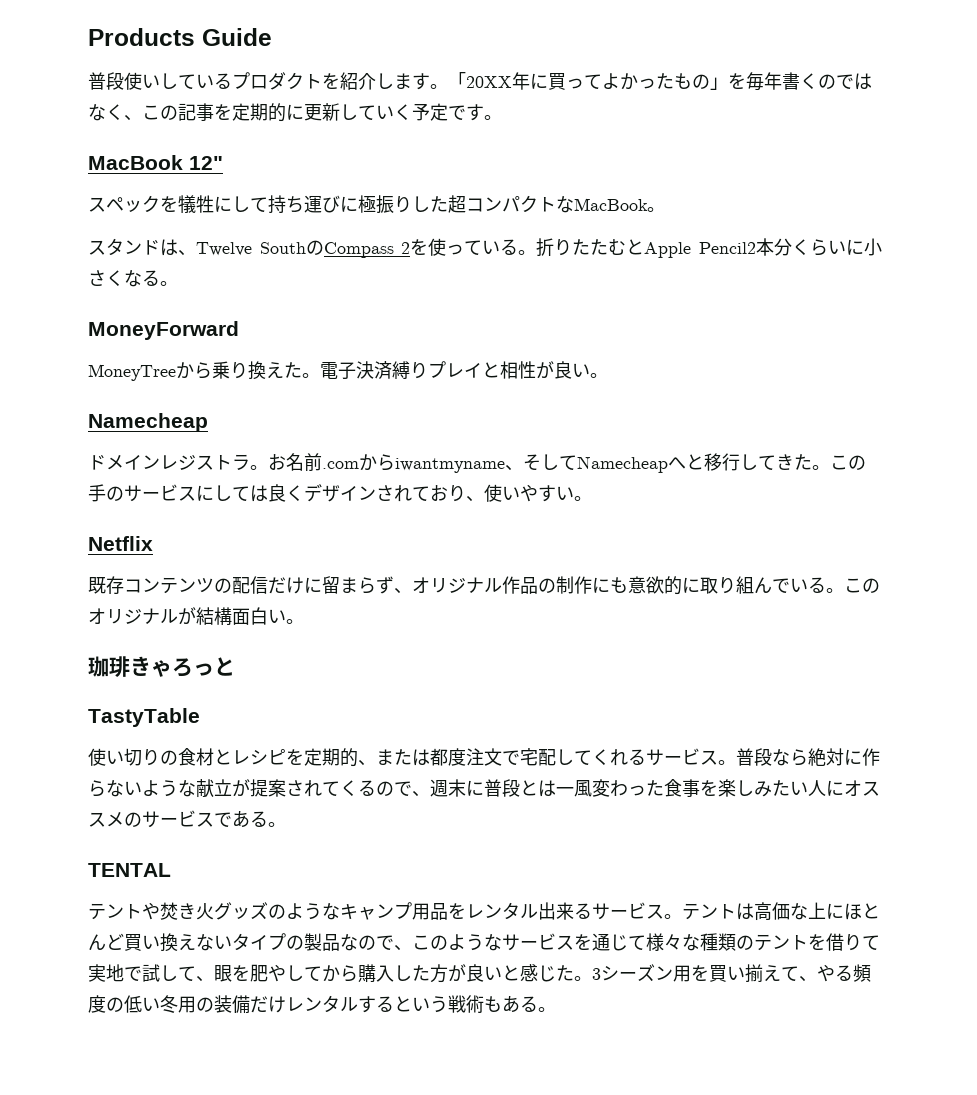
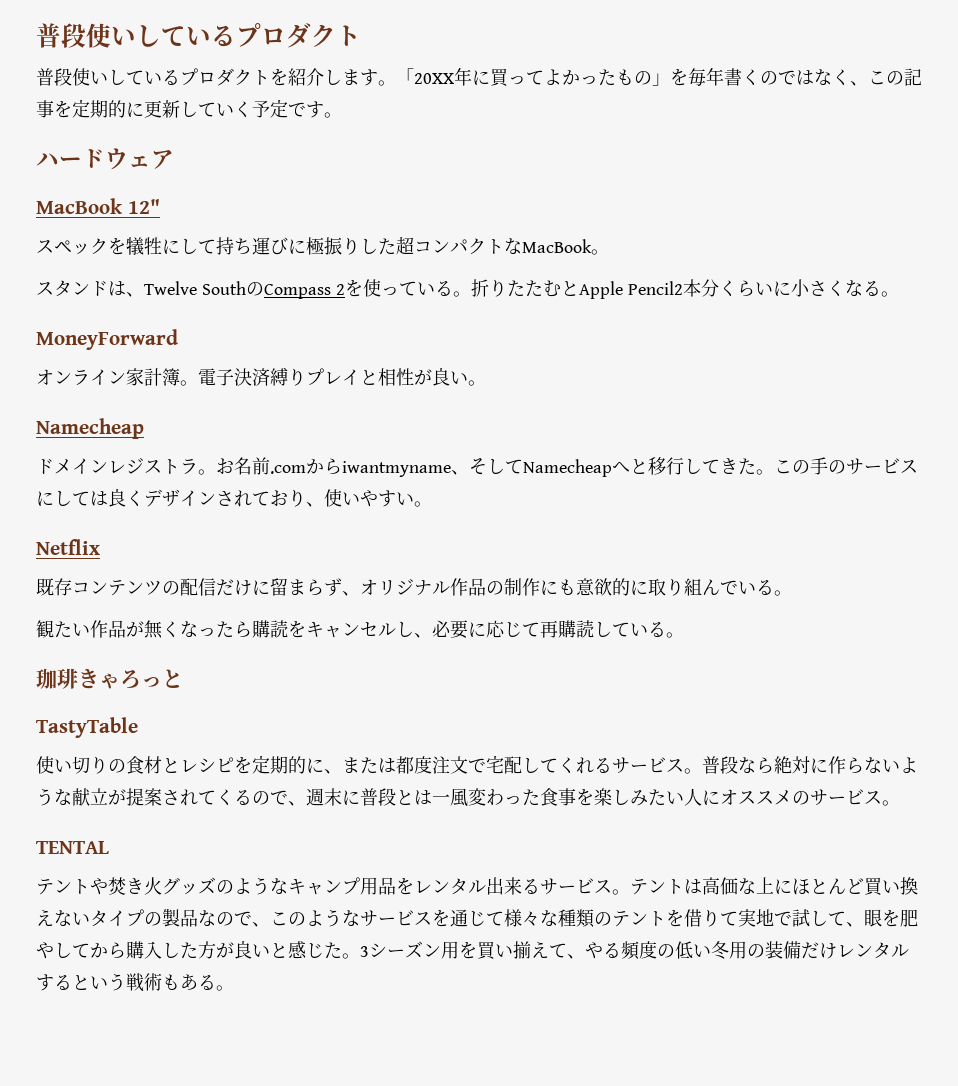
[88,28,272,46] Products Guide -> [36,23,361,48] 普段使いしているプロダクト
(502, 117) none -> [36,148,174,170] // ハードウェア
[88,361,302,381] MoneyTreeから乗り換えた -> [36,368,180,386] オンライン家計簿
[844,578,880,593] [88,607,286,625] このオリジナルが結構面白い -> [36,620,666,639] // 観たい作品が無くなったら購読をキャンセルし、必要に応じて再購読している
(358, 757) none -> [306,758,324,773] に
[214,810,268,828] である -> (882, 797) none

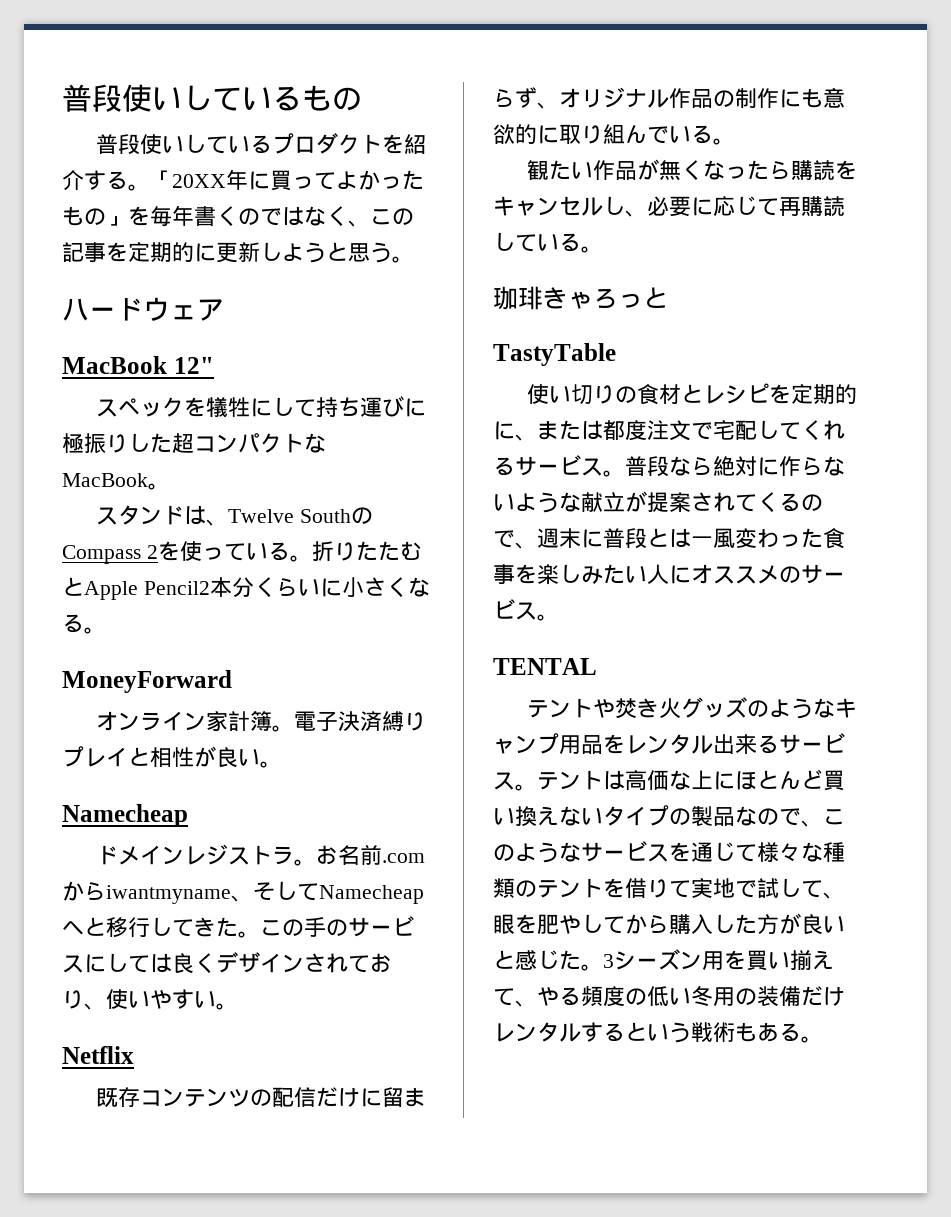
[36,23,361,48] 普段使いしているプロダクト -> [62,84,362,112] 普段使いしているもの
[324,69,378,86] します -> [84,170,128,190] する
[198,99,324,118] ていく予定です -> [282,242,392,263] ようと思う

